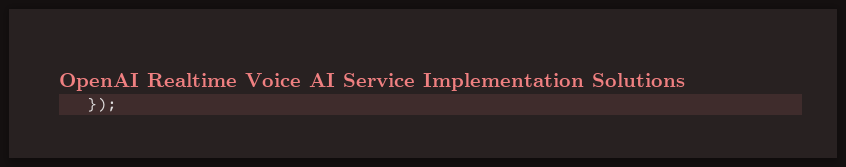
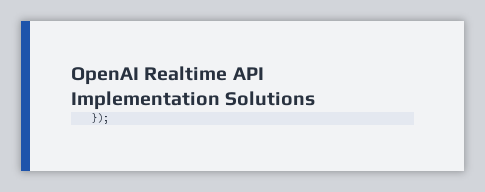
[245,73,415,87] Voice AI Service -> [232,67,264,80] API

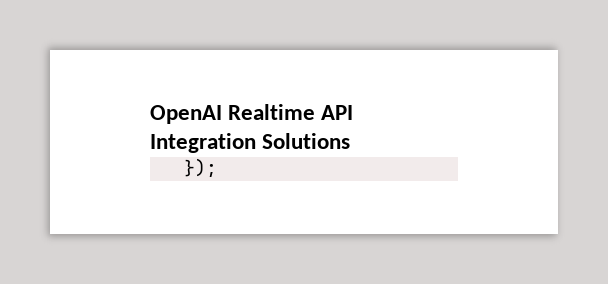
[71,91,220,110] Implementation -> [150,133,256,153] Integration

